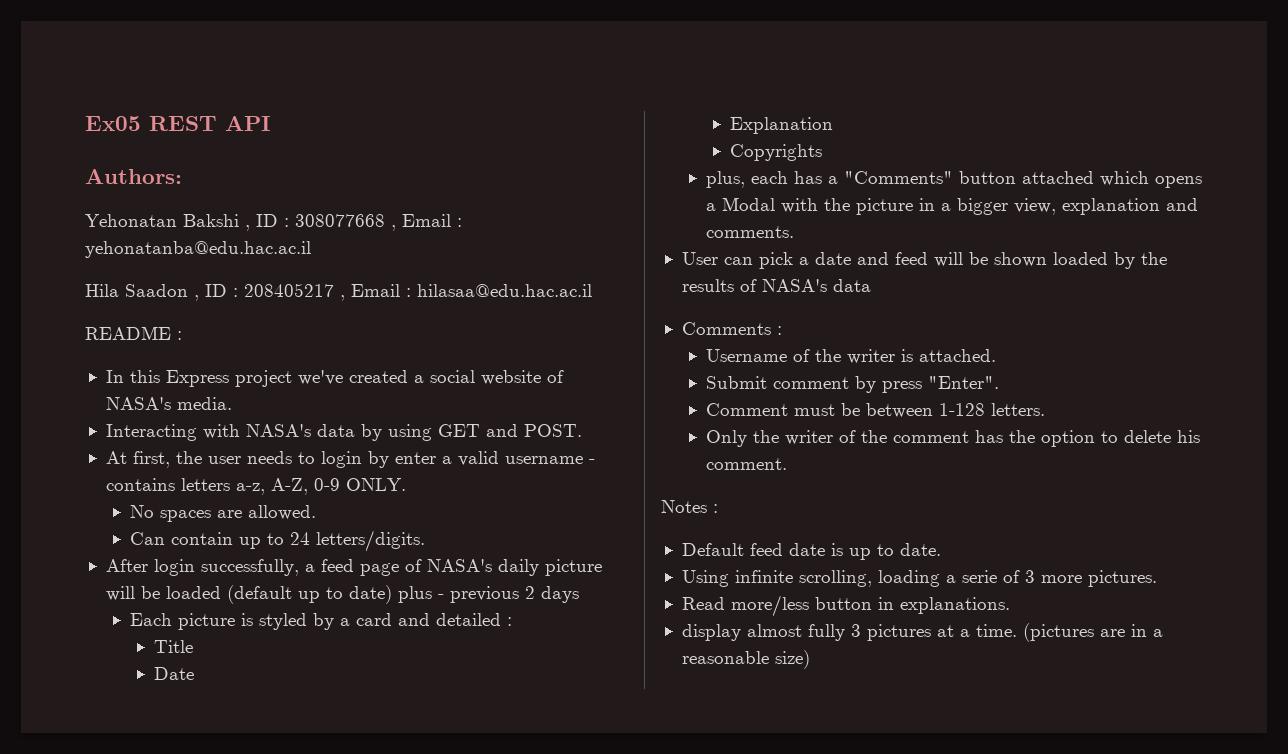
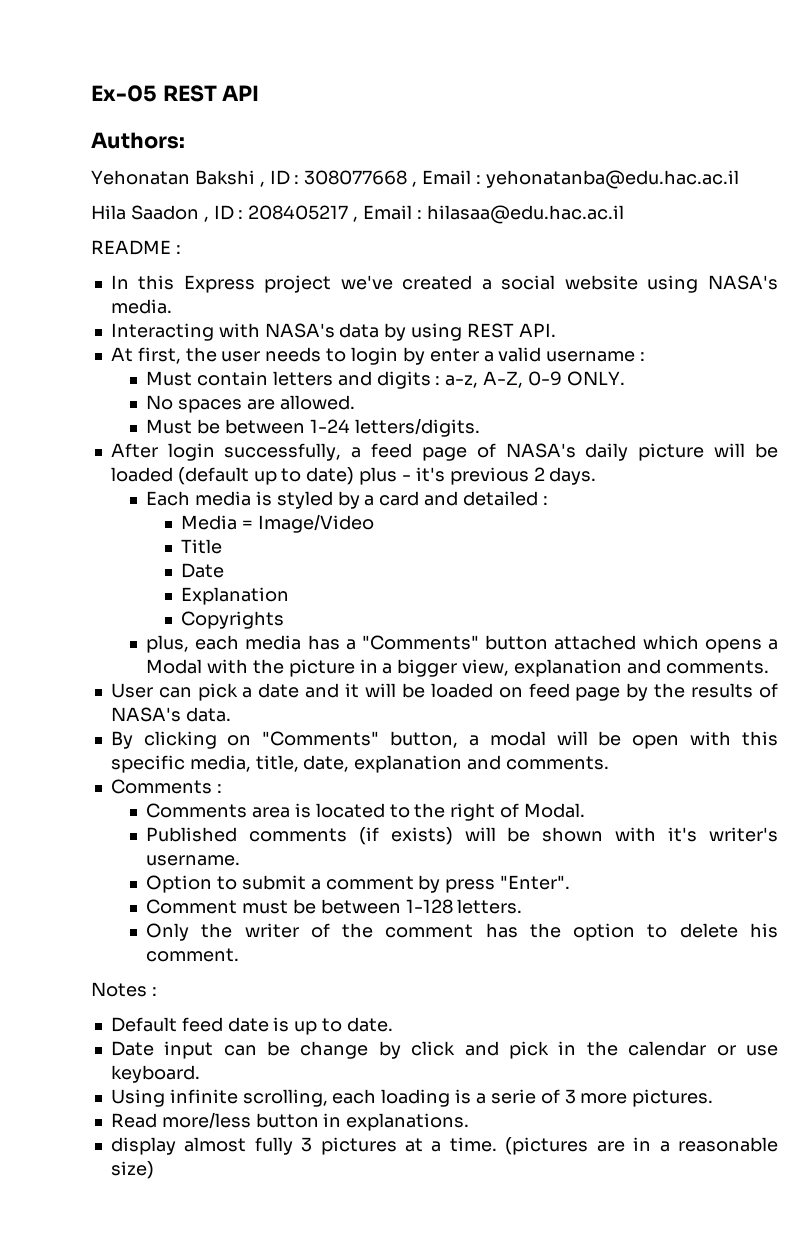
[85,116,141,131] Ex05 -> [91,85,157,102] Ex-05
[546,370,564,383] of -> [647,275,699,293] using
[437,424,582,437] GET and POST. -> [466,323,556,338] REST API.
[588,459,595,464] [105,478,230,491] - contains letters -> [640,352,646,361] [146,371,441,389] : // Must contain letters and digits :
[130,532,311,549] Can contain up to 24 -> [146,419,350,434] Must be between 1-24
(444, 596) none -> [415,467,445,482] it's
[540,586,579,603] days -> [549,467,597,485] days.
[178,613,236,630] picture -> [194,491,251,506] media
(513, 621) none -> [181,514,375,533] // Media = Image/Video
(789, 177) none -> [245,635,302,650] media
[894,252,1108,267] feed will be shown loaded -> [345,683,621,701] it will be loaded on feed page
[832,279,871,292] [681,322,782,335] [706,349,997,364] [706,376,768,389] data // Comments : // Username of the writer is attached. // Submit -> [185,707,231,722] [110,731,778,749] [110,755,609,773] [110,779,222,794] [146,803,585,821] [146,827,778,845] [146,855,241,866] [146,875,321,893] data. // By clicking on "Comments" button, a modal will be open with this specific media, title, date, explanation and comments. // Comments : // Comments area is located to the right of Modal. // Published comments (if exists) will be shown with it's writer's username. // Option to submit a
(941, 549) none -> [110,1041,779,1059] [110,1065,200,1083] // Date input can be change by click and pick in the calendar or use keyboard.
[877,570,940,587] loading -> [332,1089,472,1107] each loading is

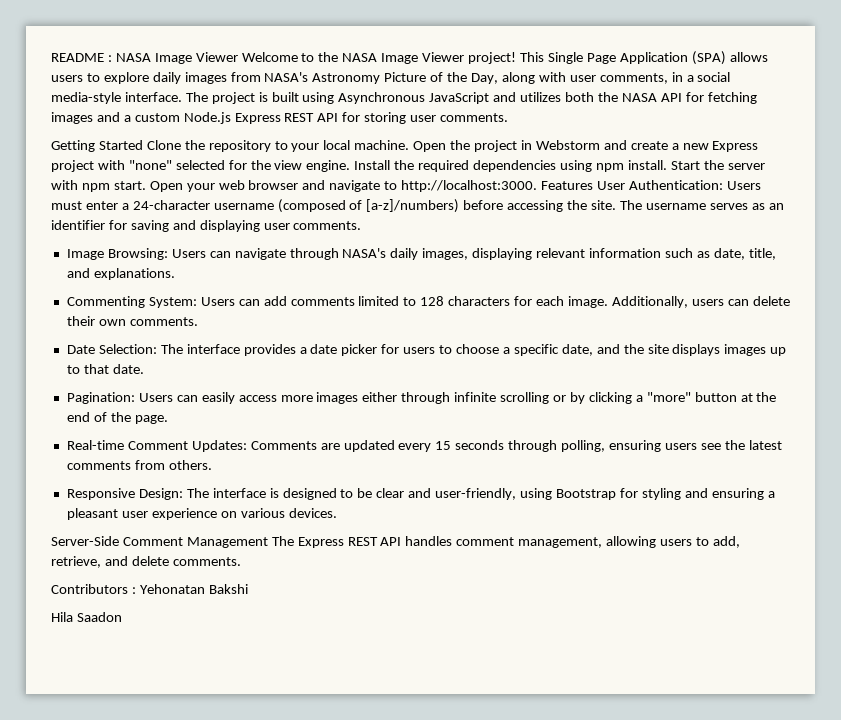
[91,85,260,102] [91,132,185,149] [91,170,739,189] [91,205,624,224] [91,240,181,255] [110,275,778,293] [110,299,172,314] [110,323,556,341] [110,347,646,365] [146,371,625,389] [146,395,355,413] [146,418,480,437] [110,443,778,461] [110,467,597,485] [146,491,548,509] [181,514,375,533] [181,539,223,554] [181,563,225,578] [181,587,290,605] [181,611,285,629] [146,635,779,653] [146,659,769,677] [110,683,779,701] [110,707,231,722] [110,731,778,749] [110,755,609,773] [110,779,222,794] [146,803,585,821] [146,827,778,845] [146,855,241,866] [146,875,571,893] [146,899,523,914] [146,923,778,941] [146,948,240,962] [91,982,157,997] [110,1017,393,1035] [110,1041,779,1059] [110,1065,200,1083] [110,1089,714,1107] [110,1112,470,1131] [110,1137,779,1155] [110,1161,154,1179] Ex-05 REST API // Authors: // Yehonatan Bakshi , ID : 308077668 , Email : yehonatanba@edu.hac.ac.il // Hila Saadon , ID : 208405217 , Email : hilasaa@edu.hac.ac.il // README : // In this Express project we've created a social website using NASA's media. // Interacting with NASA's data by using REST API. // At first, the user needs to login by enter a valid username : // Must contain letters and digits : a-z, A-Z, 0-9 ONLY. // No spaces are allowed. // Must be between 1-24 letters/digits. // After login successfully, a feed page of NASA's daily picture will be loaded (default up to date) plus - it's previous 2 days. // Each media is styled by a card and detailed : // Media = Image/Video // Title // Date // Explanation // Copyrights // plus, each media has a "Comments" button attached which opens a Modal with the picture in a bigger view, explanation and comments. // User can pick a date and it will be loaded on feed page by the results of NASA's data. // By clicking on "Comments" button, a modal will be open with this specific media, title, date, explanation and comments. // Comments : // Comments area is located to the right of Modal. // Published comments (if exists) will be shown with it's writer's username. // Option to submit a comment by press "Enter". // Comment must be between 1-128 letters. // Only the writer of the comment has the option to delete his comment. // Notes : // Default feed date is up to date. // Date input can be change by click and pick in the calendar or use keyboard. // Using infinite scrolling, each loading is a serie of 3 more pictures. // Read more/less button in explanations. // display almost fully 3 pictures at a time. (pictures are in a reasonable size) -> [51,51,768,65] [51,72,731,84] [51,92,757,104] [51,112,509,124] [51,140,759,152] [51,160,765,172] [51,180,761,192] [51,199,784,213] [51,220,362,232] [66,248,776,260] [66,268,175,280] [66,296,790,308] [66,316,198,326] [66,344,787,356] [66,364,144,374] [66,392,777,404] [66,412,168,424] [66,440,782,452] [66,460,212,470] [66,488,775,500] [66,508,337,520] [51,536,740,548] [51,556,241,568] [51,584,248,594] [51,612,122,622] README : NASA Image Viewer Welcome to the NASA Image Viewer project! This Single Page Application (SPA) allows users to explore daily images from NASA's Astronomy Picture of the Day, along with user comments, in a social media-style interface. The project is built using Asynchronous JavaScript and utilizes both the NASA API for fetching images and a custom Node.js Express REST API for storing user comments. // Getting Started Clone the repository to your local machine. Open the project in Webstorm and create a new Express project with "none" selected for the view engine. Install the required dependencies using npm install. Start the server with npm start. Open your web browser and navigate to http://localhost:3000. Features User Authentication: Users must enter a 24-character username (composed of [a-z]/numbers) before accessing the site. The username serves as an identifier for saving and displaying user comments. // Image Browsing: Users can navigate through NASA's daily images, displaying relevant information such as date, title, and explanations. // Commenting System: Users can add comments limited to 128 characters for each image. Additionally, users can delete their own comments. // Date Selection: The interface provides a date picker for users to choose a specific date, and the site displays images up to that date. // Pagination: Users can easily access more images either through infinite scrolling or by clicking a "more" button at the end of the page. // Real-time Comment Updates: Comments are updated every 15 seconds through polling, ensuring users see the latest comments from others. // Responsive Design: The interface is designed to be clear and user-friendly, using Bootstrap for styling and ensuring a pleasant user experience on various devices. // Server-Side Comment Management The Express REST API handles comment management, allowing users to add, retrieve, and delete comments. // Contributors : Yehonatan Bakshi // Hila Saadon

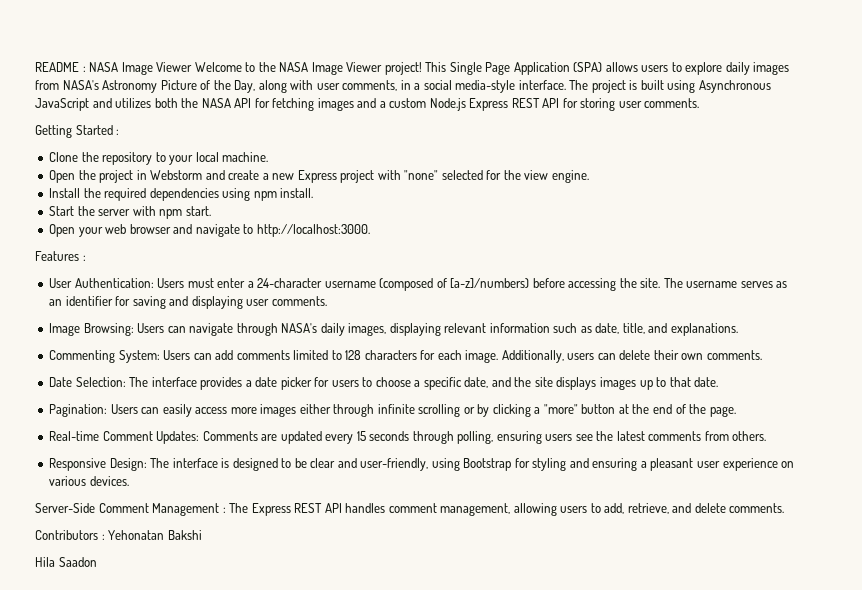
(143, 145) none -> [116,129,120,135] : //
(410, 145) none -> (269, 157) //
(351, 166) none -> (589, 176) //
(667, 165) none -> (314, 193) //
(146, 185) none -> (211, 211) //
[541,181,594,190] Features -> [35,251,86,261] // Features : //
(268, 542) none -> [222,507,226,513] :

